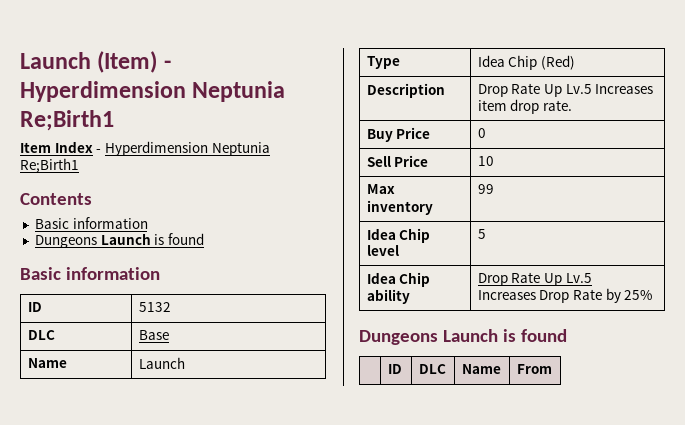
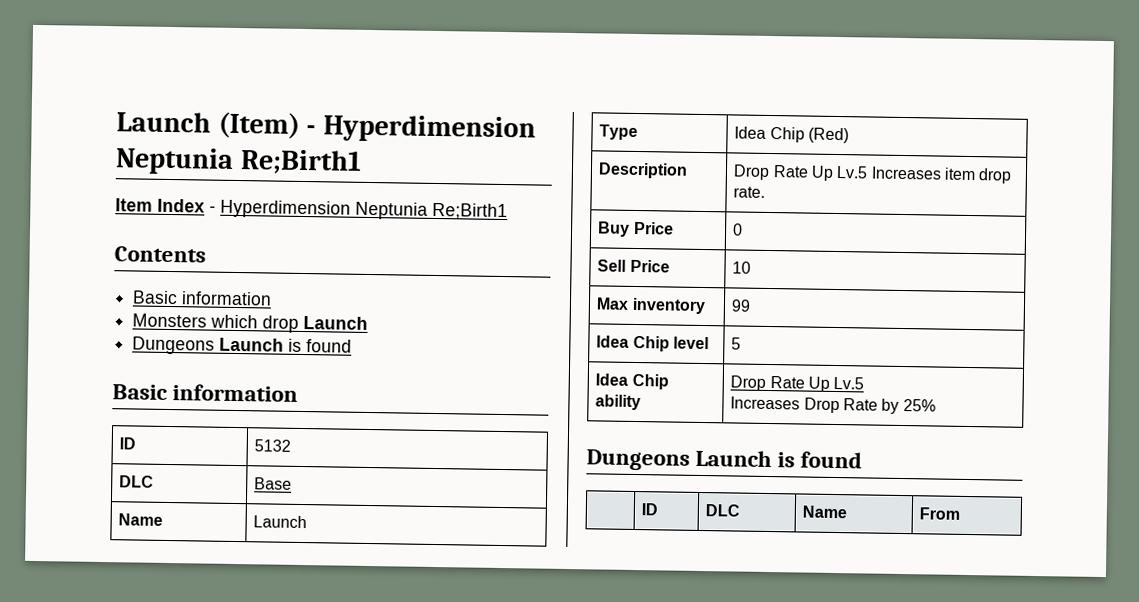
(148, 223) none -> [132,313,369,333] // Monsters which drop Launch

